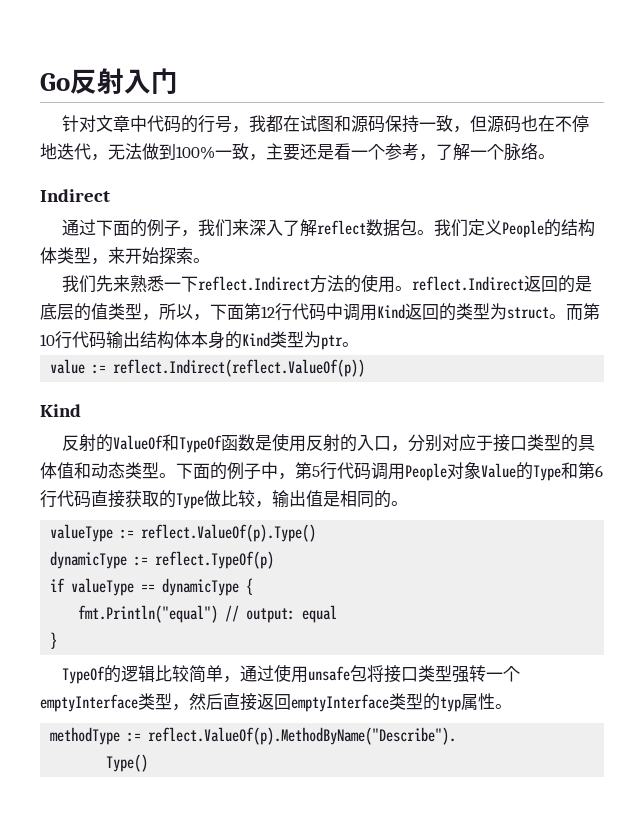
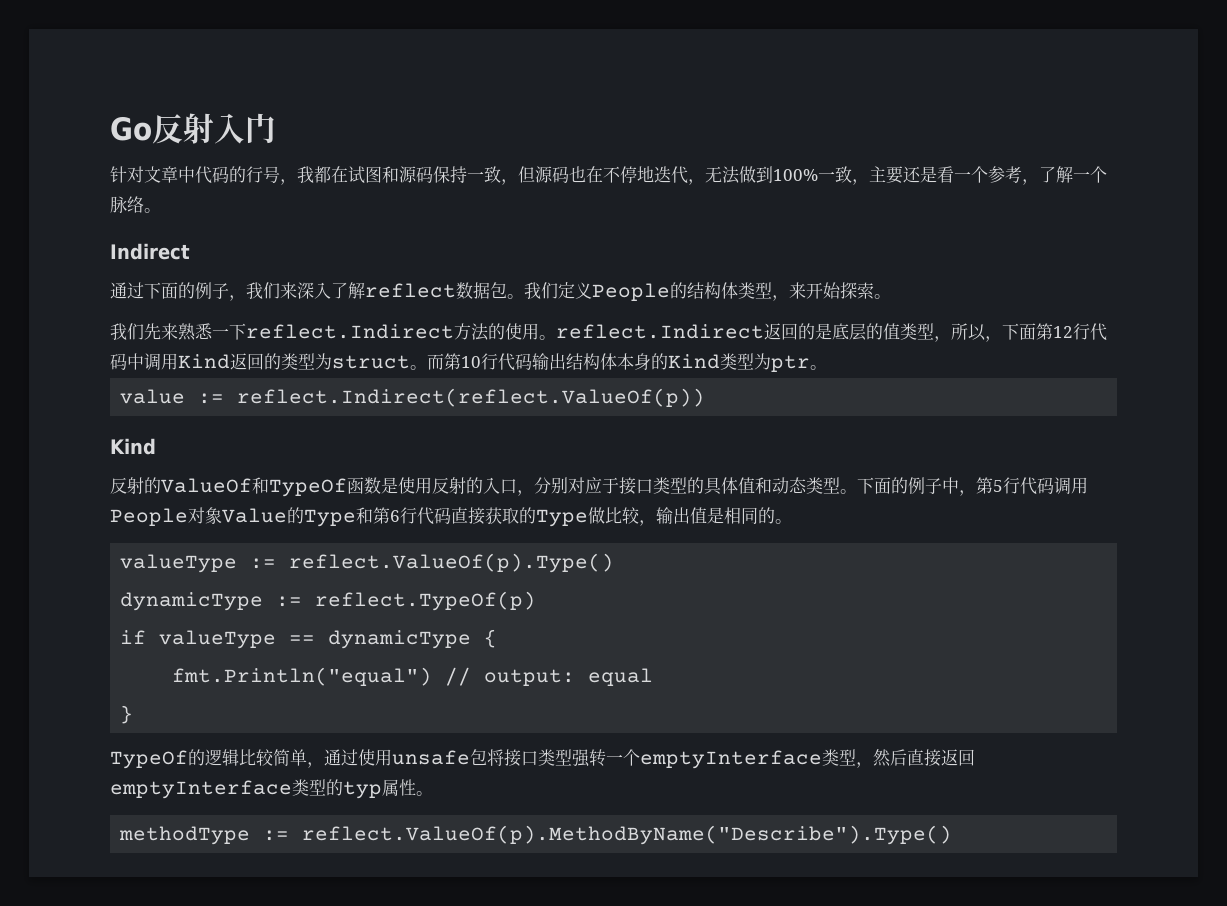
[148,727,457,745] [106,754,149,772] reflect.ValueOf(p).MethodByName("Describe"). // Type() -> [302,825,953,845] reflect.ValueOf(p).MethodByName("Describe").Type()

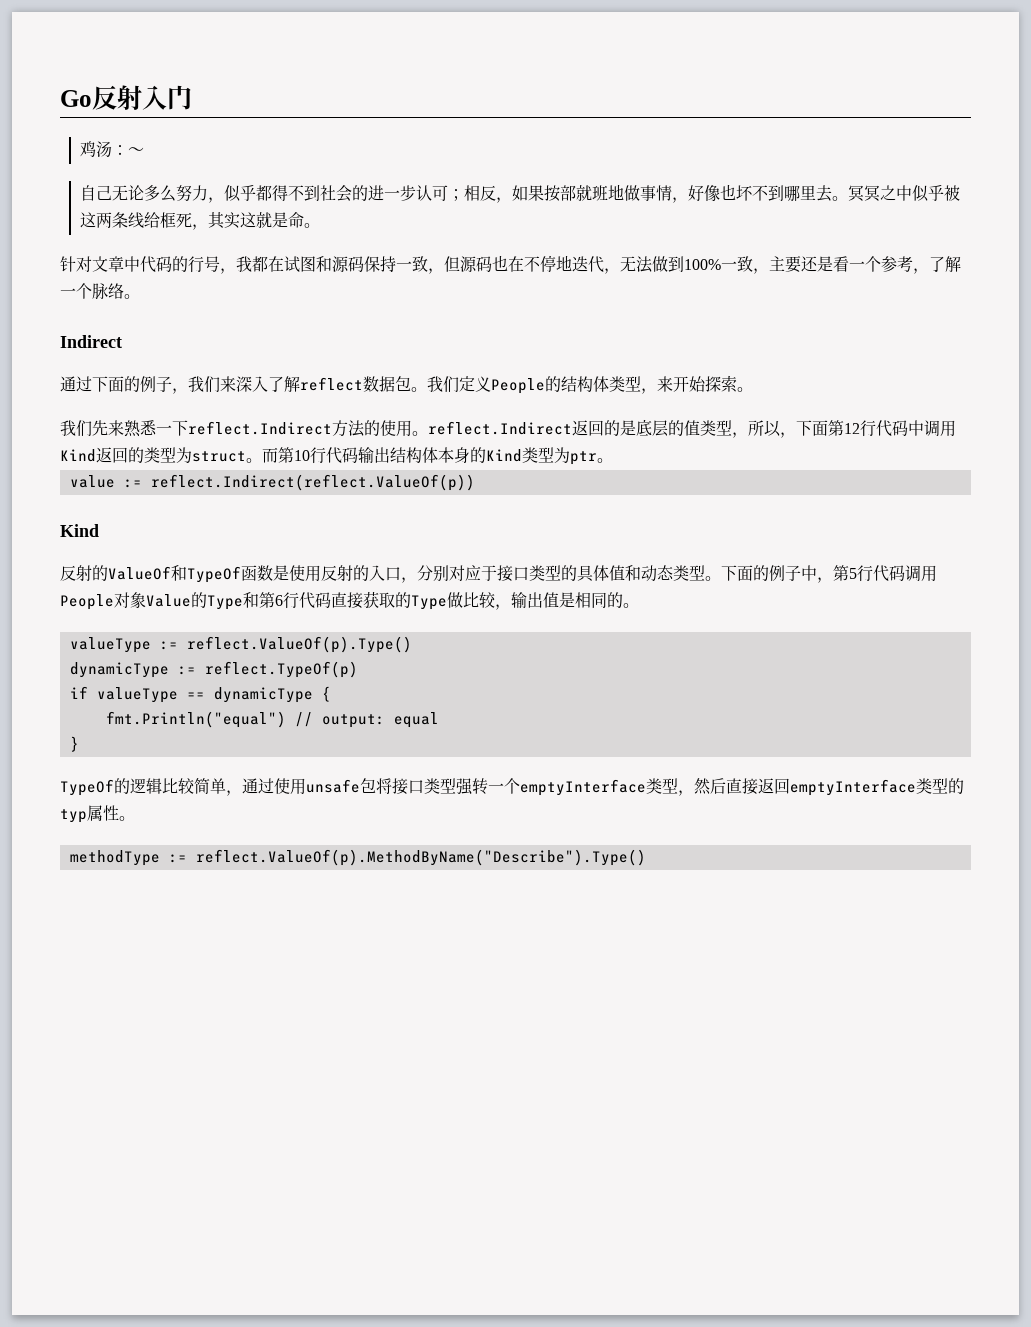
(276, 128) none -> [79,141,144,158] [79,184,960,203] [79,212,320,230] // 鸡汤：～ // 自己无论多么努力，似乎都得不到社会的进一步认可；相反，如果按部就班地做事情，好像也坏不到哪里去。冥冥之中似乎被这两条线给框死，其实这就是命。

